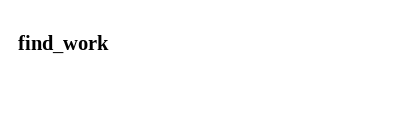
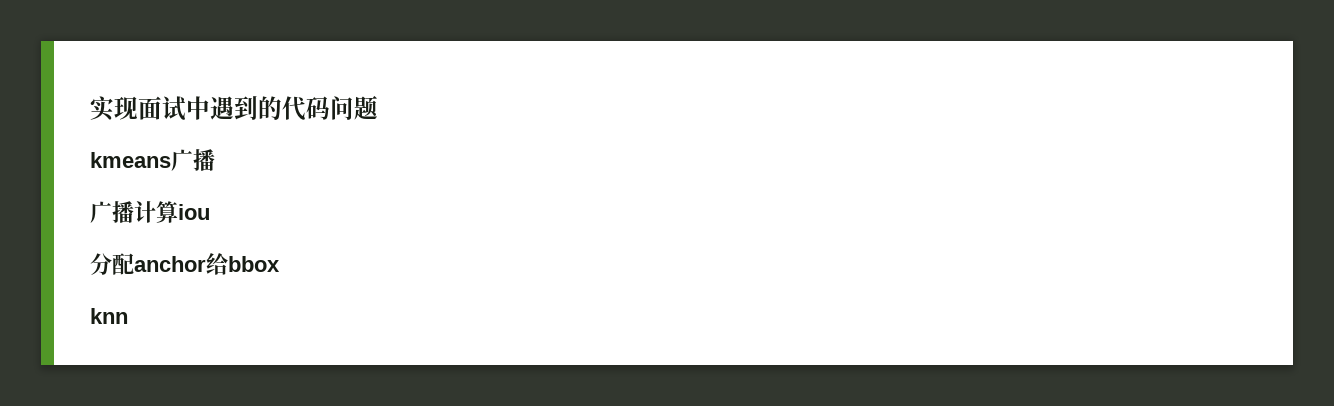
[18,35,109,54] find_work -> [90,95,378,121] [90,149,215,171] [90,201,210,223] [90,253,280,275] [90,308,128,324] 实现面试中遇到的代码问题 // kmeans广播 // 广播计算iou // 分配anchor给bbox // knn

